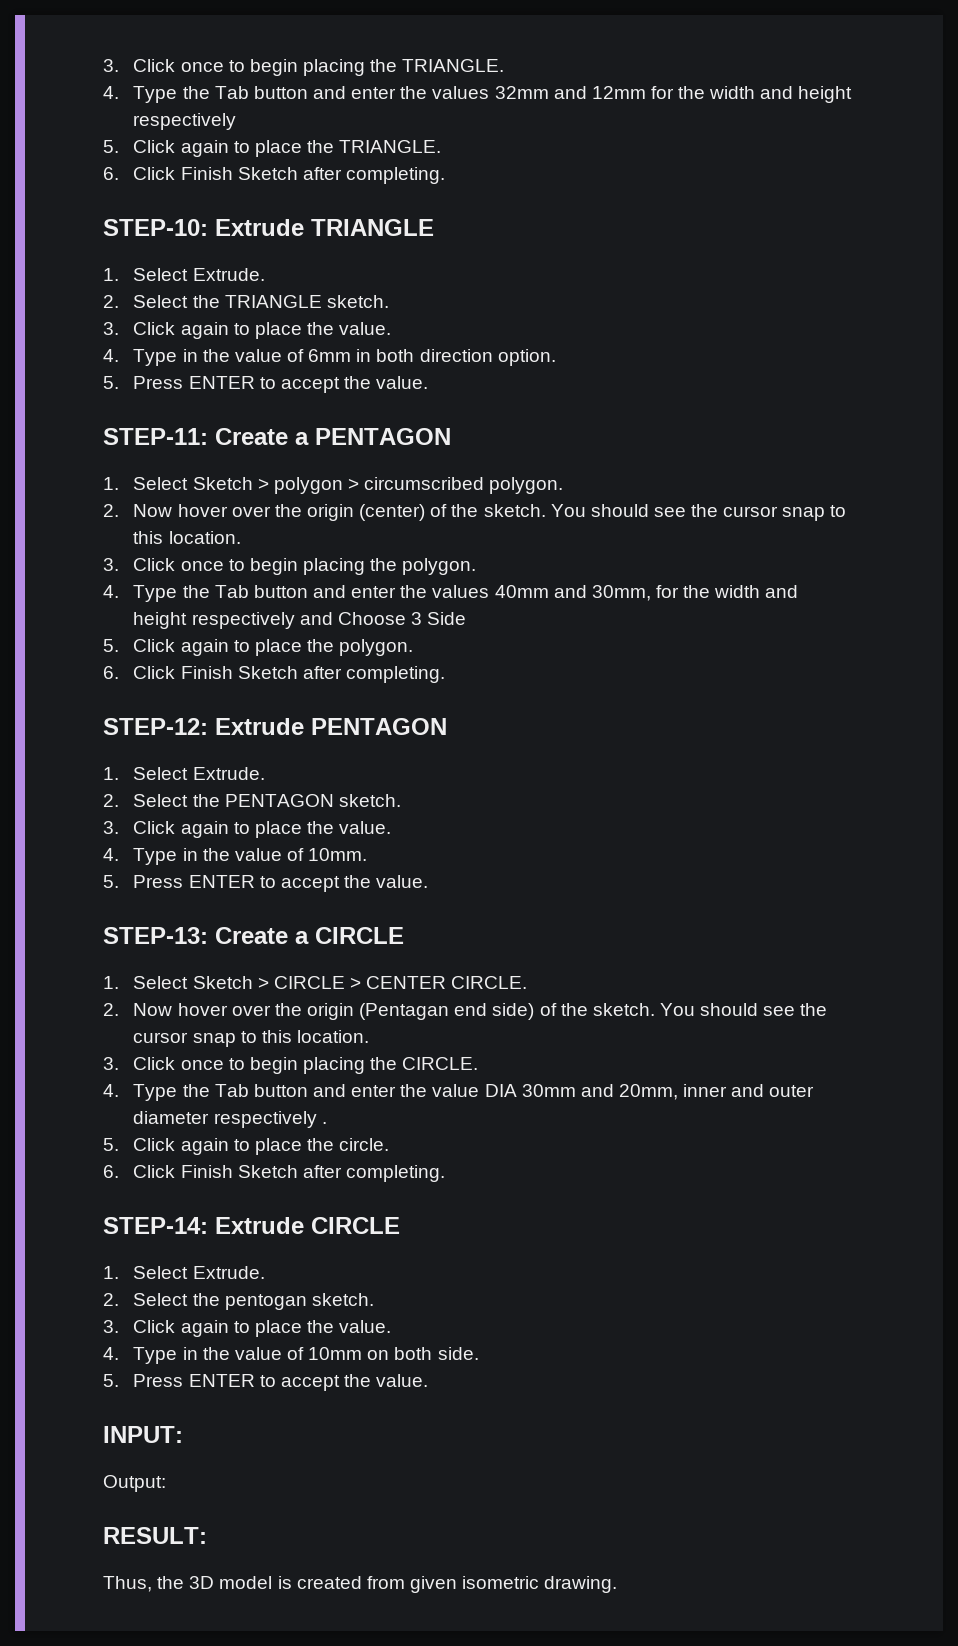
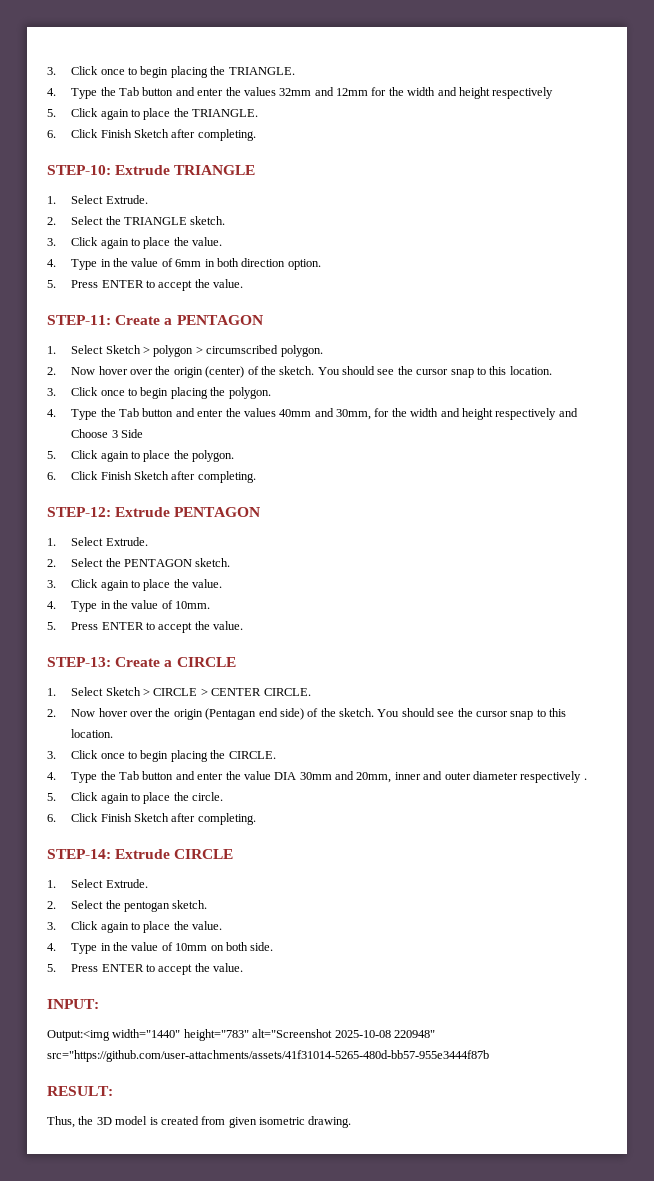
[103,1475,166,1492] Output: -> [47,1029,435,1041] [47,1050,489,1062] Output:<img width="1440" height="783" alt="Screenshot 2025-10-08 220948" src="https://github.com/user-attachments/assets/41f31014-5265-480d-bb57-955e3444f87b

